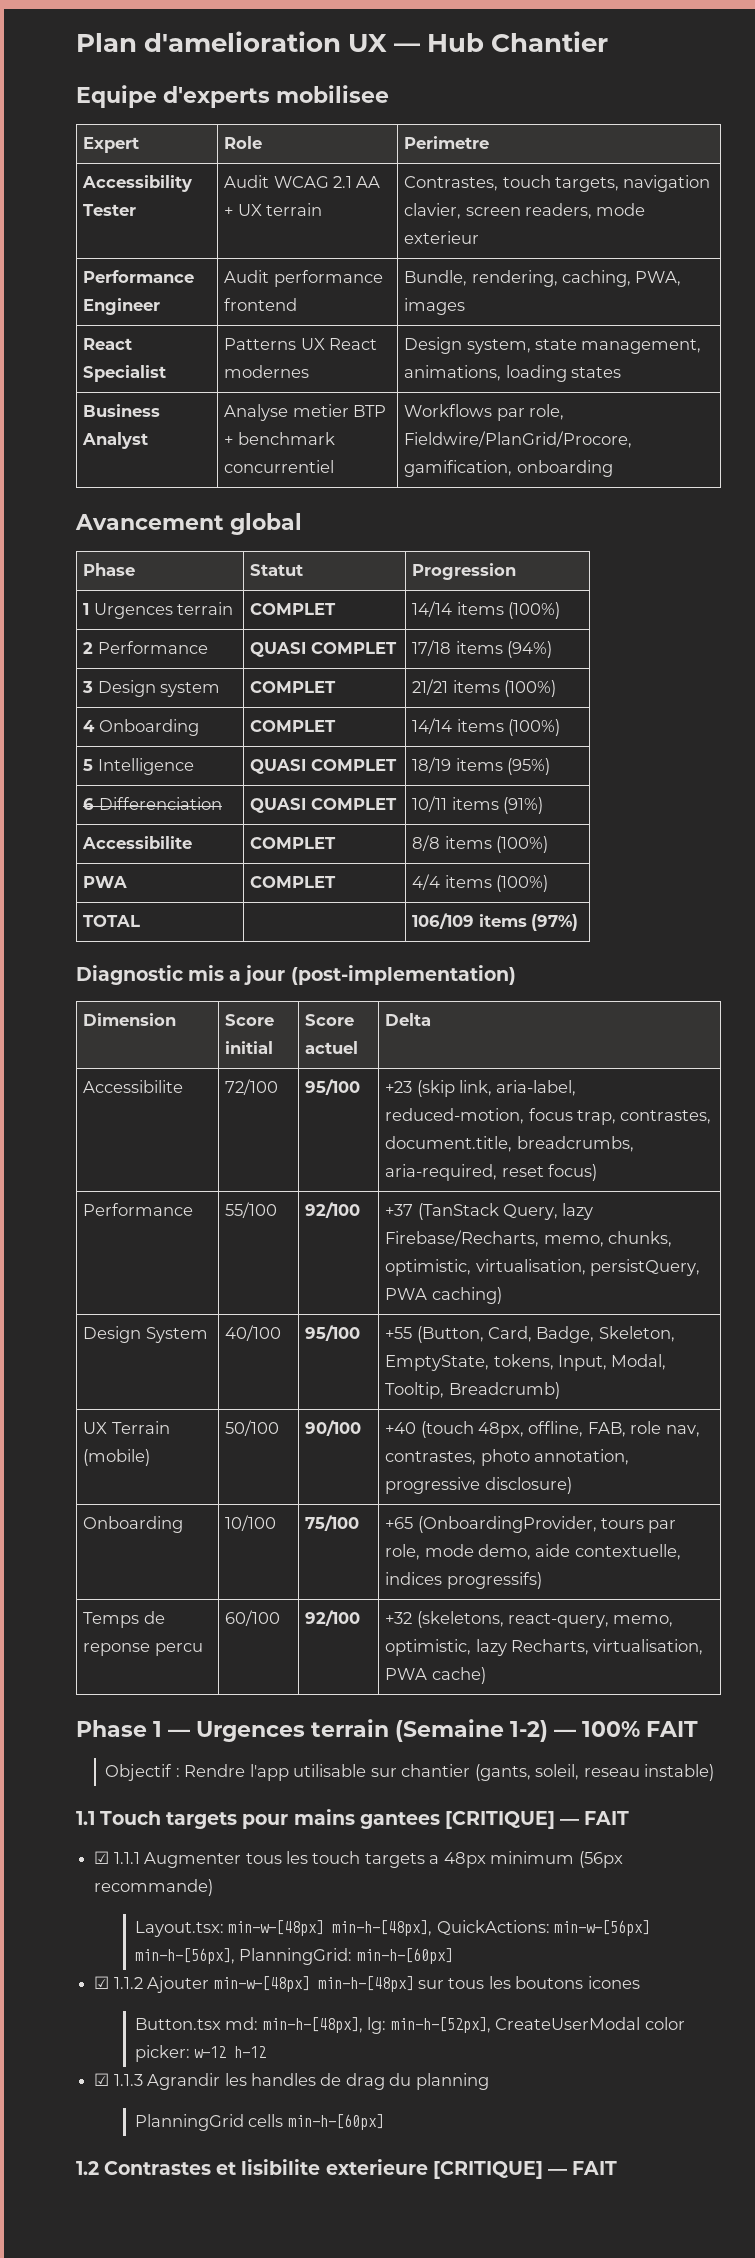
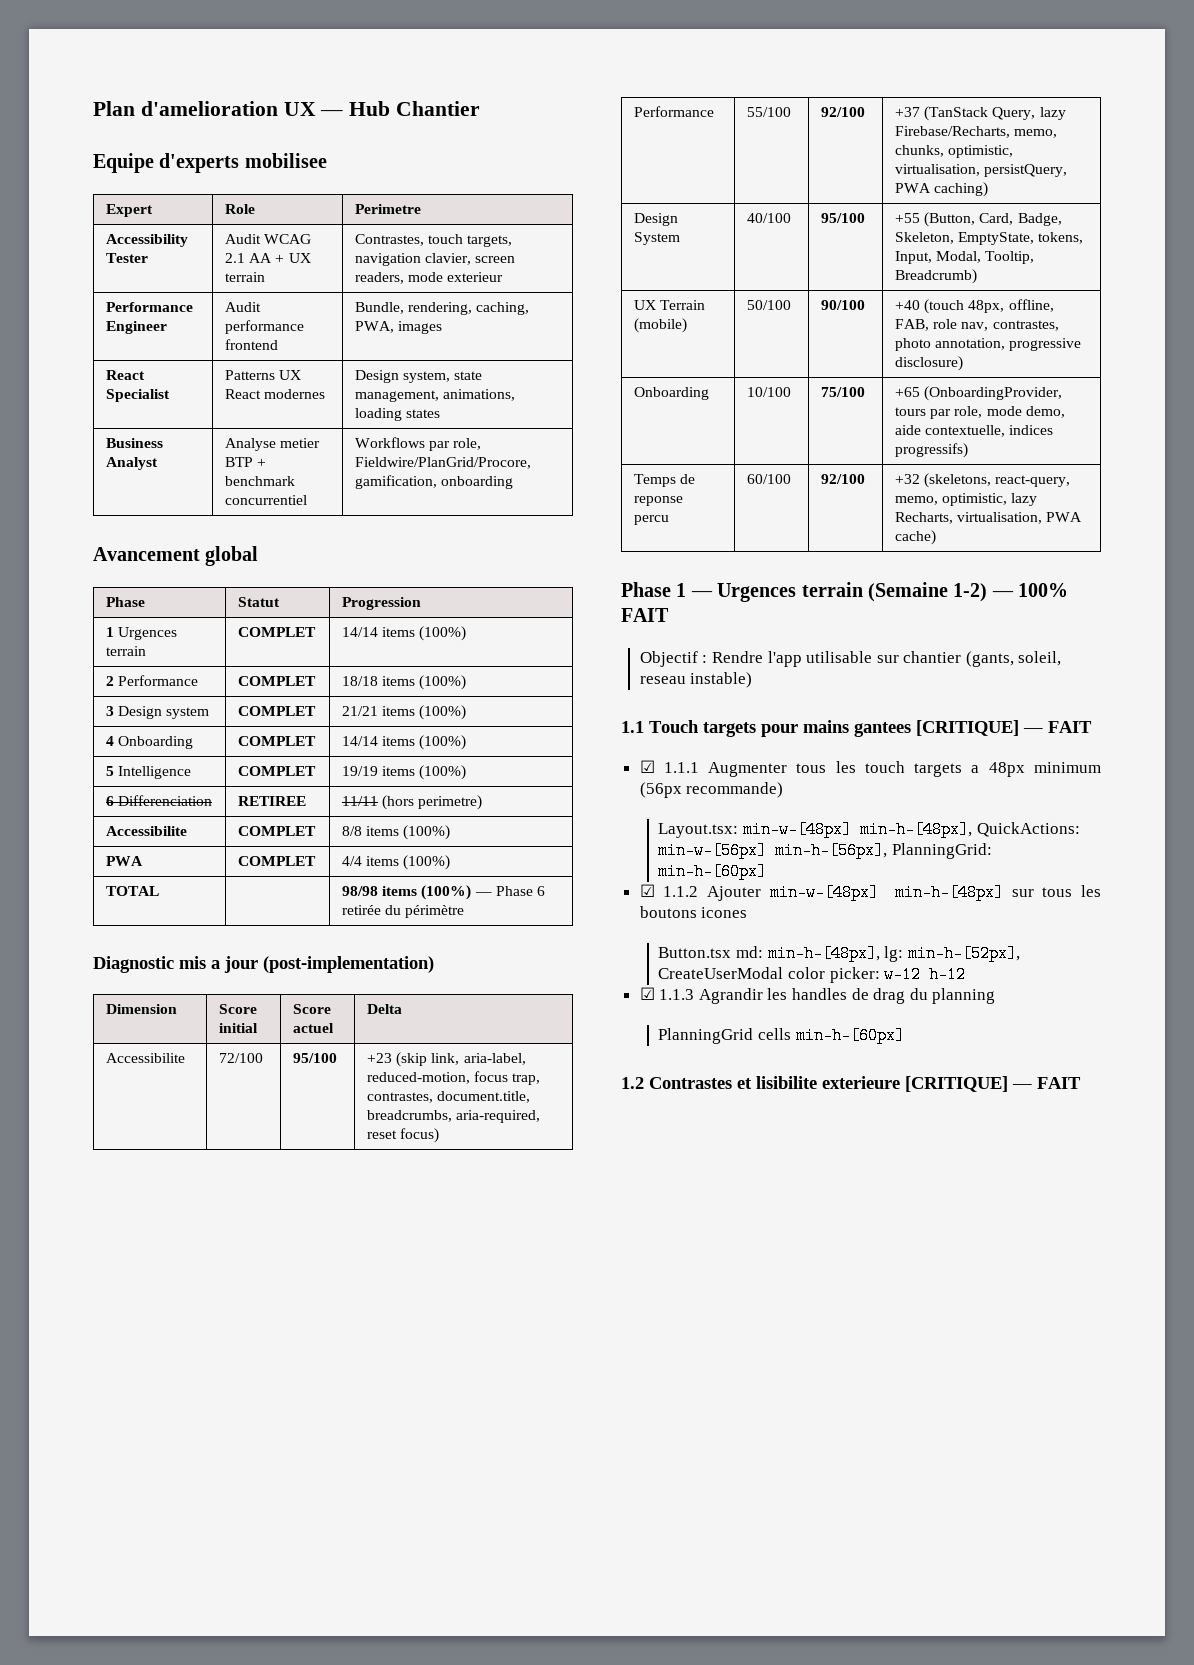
[250,642,397,657] [412,640,552,658] QUASI COMPLET | 17/18 items (94%) -> [237,676,316,686] [341,675,467,690] COMPLET | 18/18 items (100%)
[250,759,397,774] [412,757,550,775] QUASI COMPLET | 18/19 items (95%) -> [237,766,316,776] [341,765,467,780] COMPLET | 19/19 items (100%)
[250,798,397,813] [412,796,543,814] QUASI COMPLET | 10/11 items (91%) -> [237,796,306,806] [341,795,483,810] RETIREE | 11/11 (hors perimetre)
[412,913,578,931] 106/109 items (97%) -> [341,885,545,900] [341,905,465,918] 98/98 items (100%) — Phase 6 retirée du périmètre

